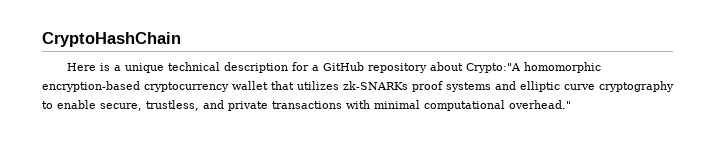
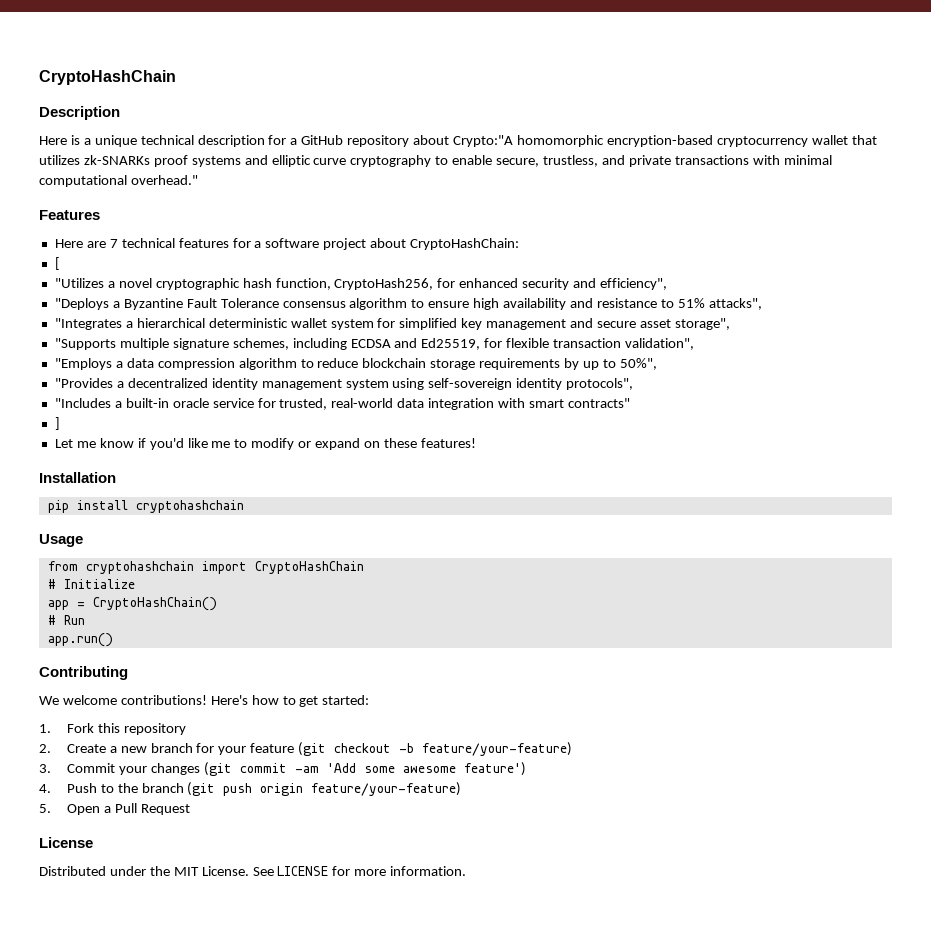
[42,32,181,47] CryptoHashChain -> [39,70,176,85] [39,106,120,120] CryptoHashChain // Description
(571, 104) none -> [39,210,100,220] [54,238,520,250] [54,257,60,270] [54,278,668,290] [54,298,762,310] [54,318,730,330] [54,338,695,350] [54,358,657,370] [54,378,634,390] [54,398,630,410] [54,417,60,430] [54,438,476,450] [39,472,116,483] [47,500,244,513] [39,534,83,547] [47,561,364,574] [47,579,135,589] [47,597,217,611] [47,615,85,625] [47,633,113,647] [39,666,128,680] [39,695,370,707] [39,723,186,735] [39,742,573,756] [39,762,526,776] [39,782,462,796] [39,803,190,815] [39,837,93,848] [39,866,467,876] // Features // Here are 7 technical features for a software project about CryptoHashChain: // [ // "Utilizes a novel cryptographic hash function, CryptoHash256, for enhanced security and efficiency", // "Deploys a Byzantine Fault Tolerance consensus algorithm to ensure high availability and resistance to 51% attacks", // "Integrates a hierarchical deterministic wallet system for simplified key management and secure asset storage", // "Supports multiple signature schemes, including ECDSA and Ed25519, for flexible transaction validation", // "Employs a data compression algorithm to reduce blockchain storage requirements by up to 50%", // "Provides a decentralized identity management system using self-sovereign identity protocols", // "Includes a built-in oracle service for trusted, real-world data integration with smart contracts" // ] // Let me know if you'd like me to modify or expand on these features! // Installation // pip install cryptohashchain // Usage // from cryptohashchain import CryptoHashChain // # Initialize // app = CryptoHashChain() // # Run // app.run() // Contributing // We welcome contributions! Here's how to get started: // 1. Fork this repository // 2. Create a new branch for your feature (git checkout -b feature/your-feature) // 3. Commit your changes (git commit -am 'Add some awesome feature') // 4. Push to the branch (git push origin feature/your-feature) // 5. Open a Pull Request // License // Distributed under the MIT License. See LICENSE for more information.

